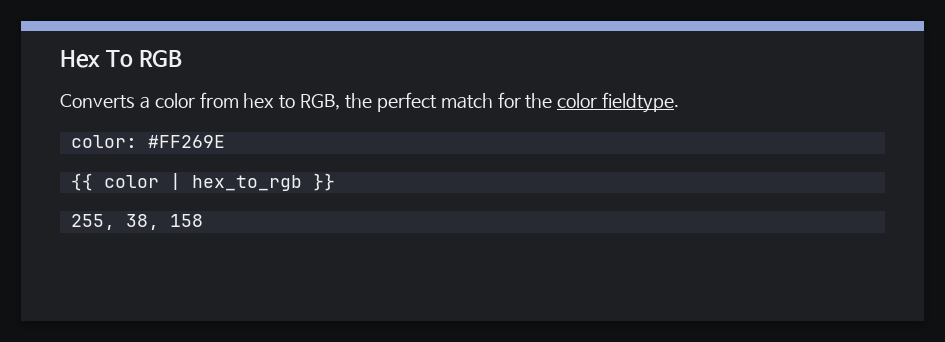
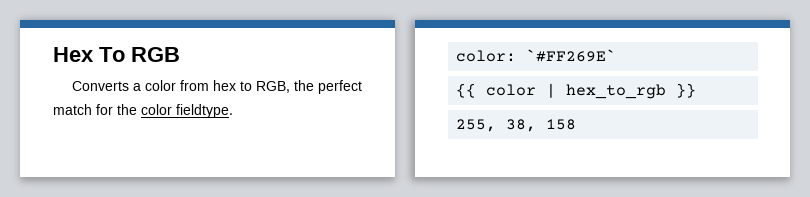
[147,135,225,148] #FF269E -> [526,49,617,62] `#FF269E`

